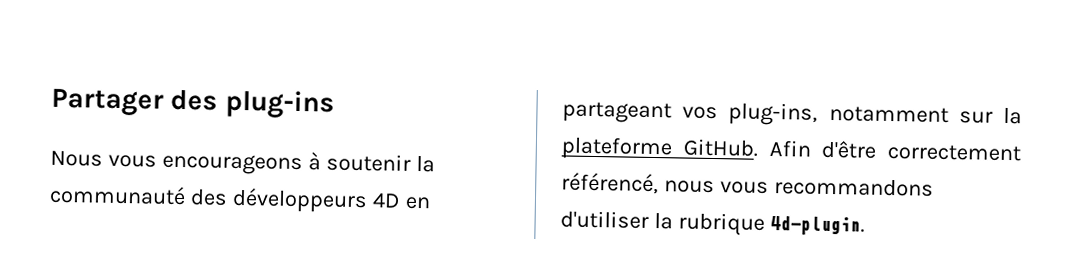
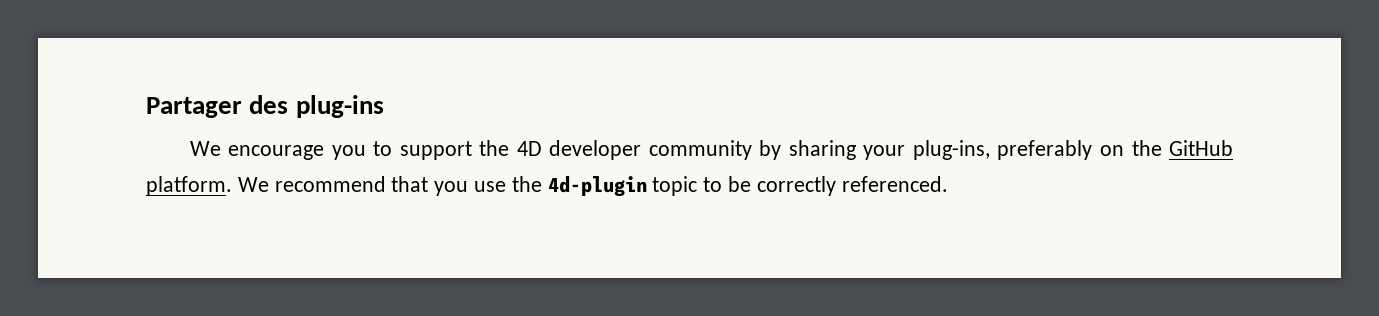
[50,150,435,176] [49,184,430,214] [562,101,1022,126] [561,136,1021,162] [561,172,934,197] [560,210,865,236] Nous vous encourageons à soutenir la communauté des développeurs 4D en partageant vos plug-ins, notamment sur la plateforme GitHub. Afin d'être correctement référencé, nous vous recommandons d'utiliser la rubrique 4d-plugin. -> [189,140,1233,160] [146,176,948,197] We encourage you to support the 4D developer community by sharing your plug-ins, preferably on the GitHub platform. We recommend that you use the 4d-plugin topic to be correctly referenced.

